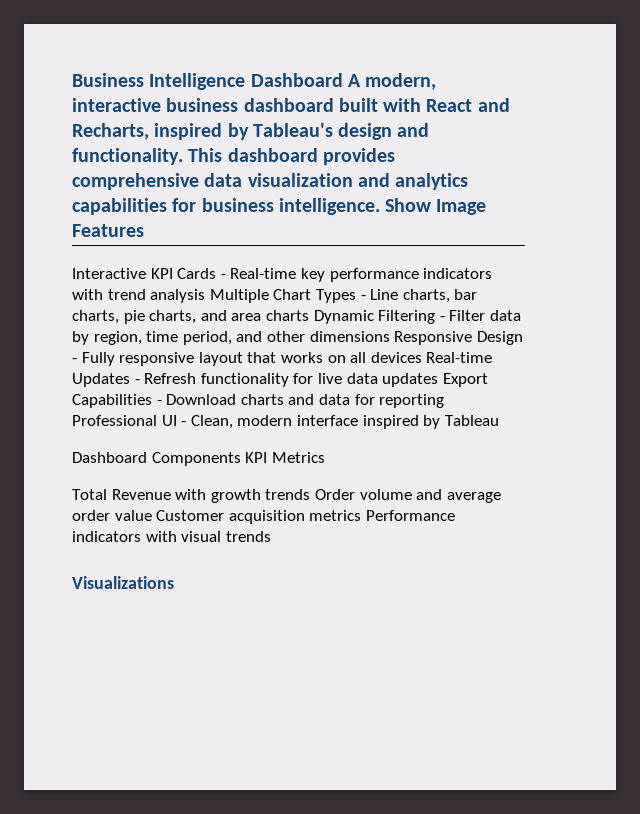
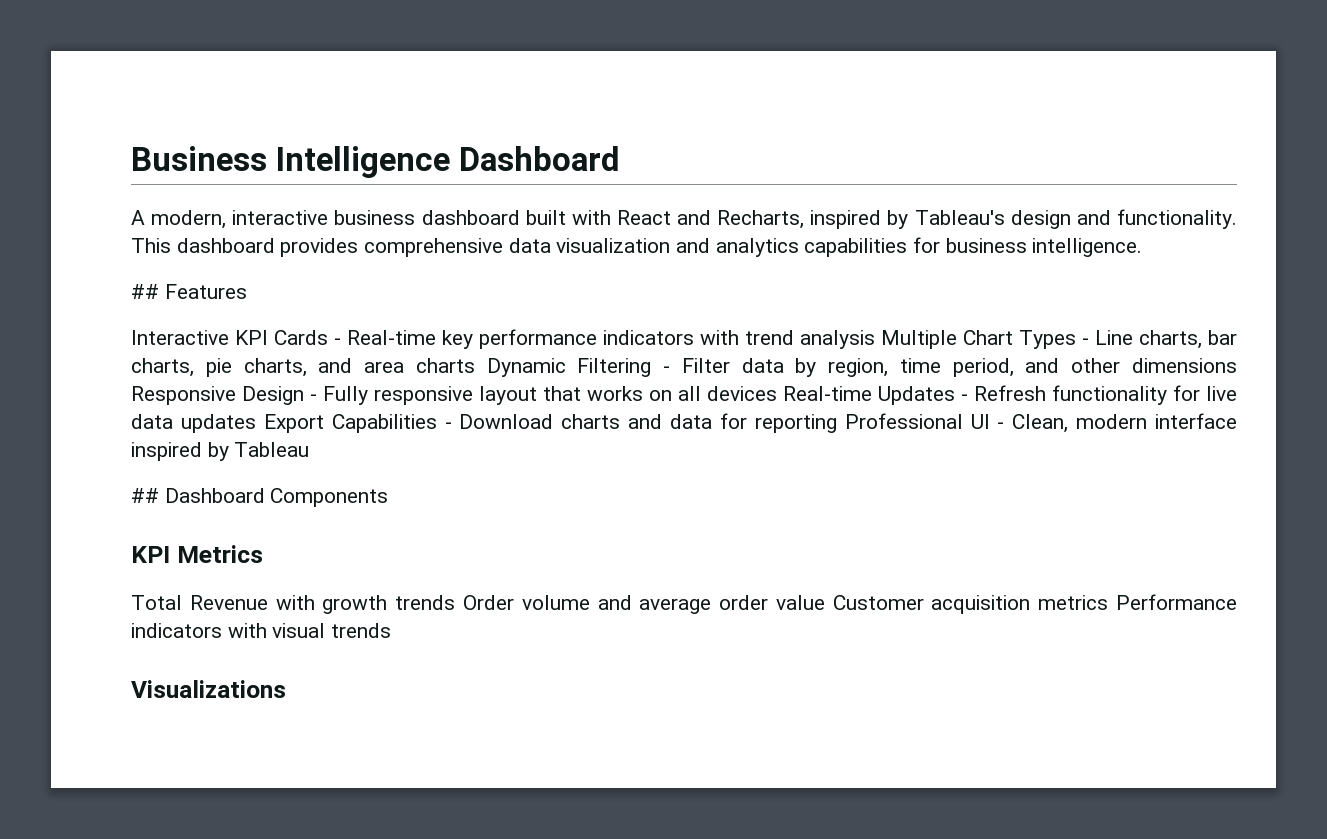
(343, 80) none -> (619, 158) //
[385,198,487,215] Show Image -> [131,284,159,299] // ##
(499, 420) none -> [131,488,159,503] ##
(241, 459) none -> (389, 497) //

